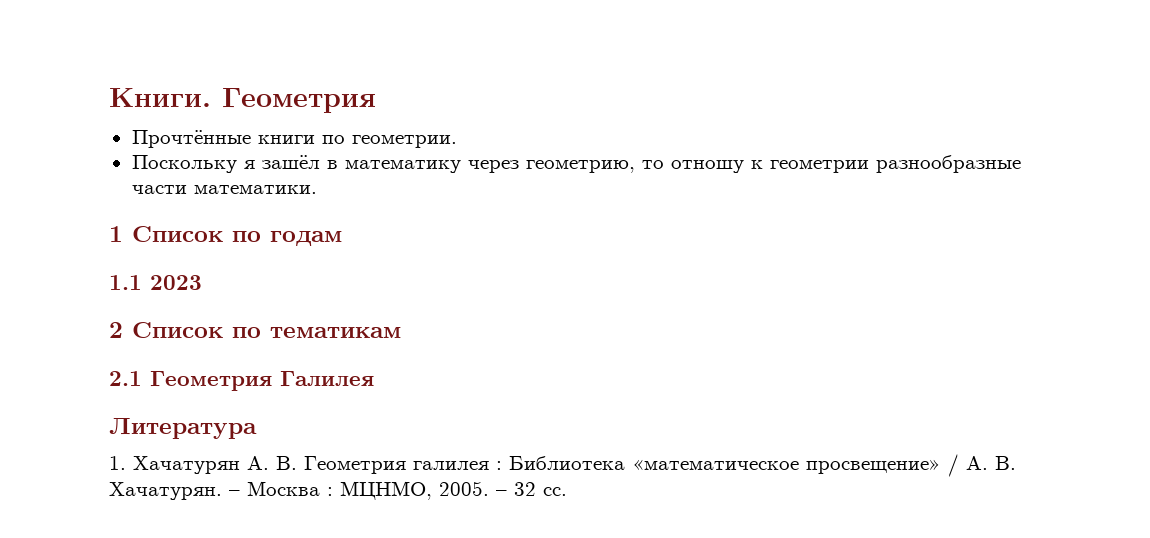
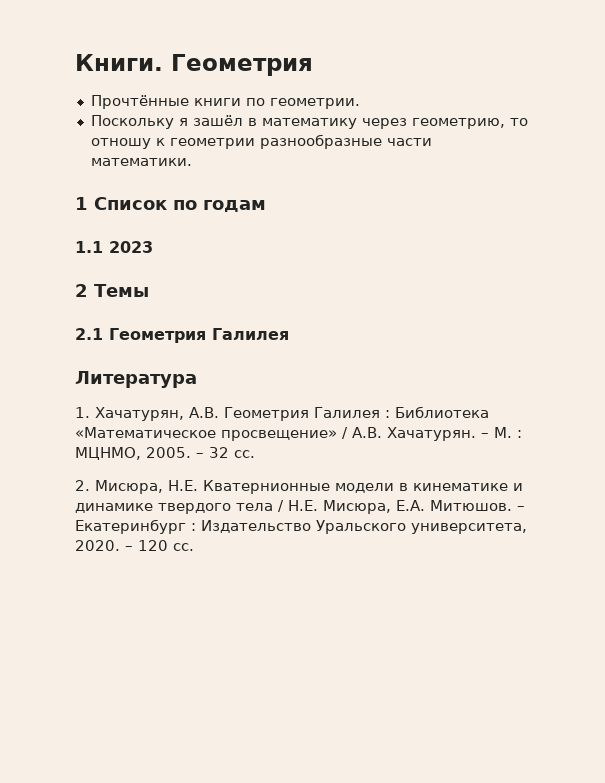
[132,322,401,338] Список по тематикам -> [94,284,149,297] Темы
[133,456,489,474] Хачатурян А. В. Геометрия галилея -> [95,407,380,421] Хачатурян, А.В. Геометрия Галилея
[632,459,799,470] «математическое -> [75,427,216,438] «Математическое
[966,456,1016,470] А. В. -> [352,427,382,438] А.В.
[247,481,320,496] Москва -> [494,427,512,438] М.
(567, 491) none -> [75,480,523,494] [75,500,525,514] [75,519,527,534] [75,540,194,551] // 2. Мисюра, Н.Е. Кватернионные модели в кинематике и динамике твердого тела / Н.Е. Мисюра, Е.А. Митюшов. – Екатеринбург : Издательство Уральского университета, 2020. – 120 сс.

